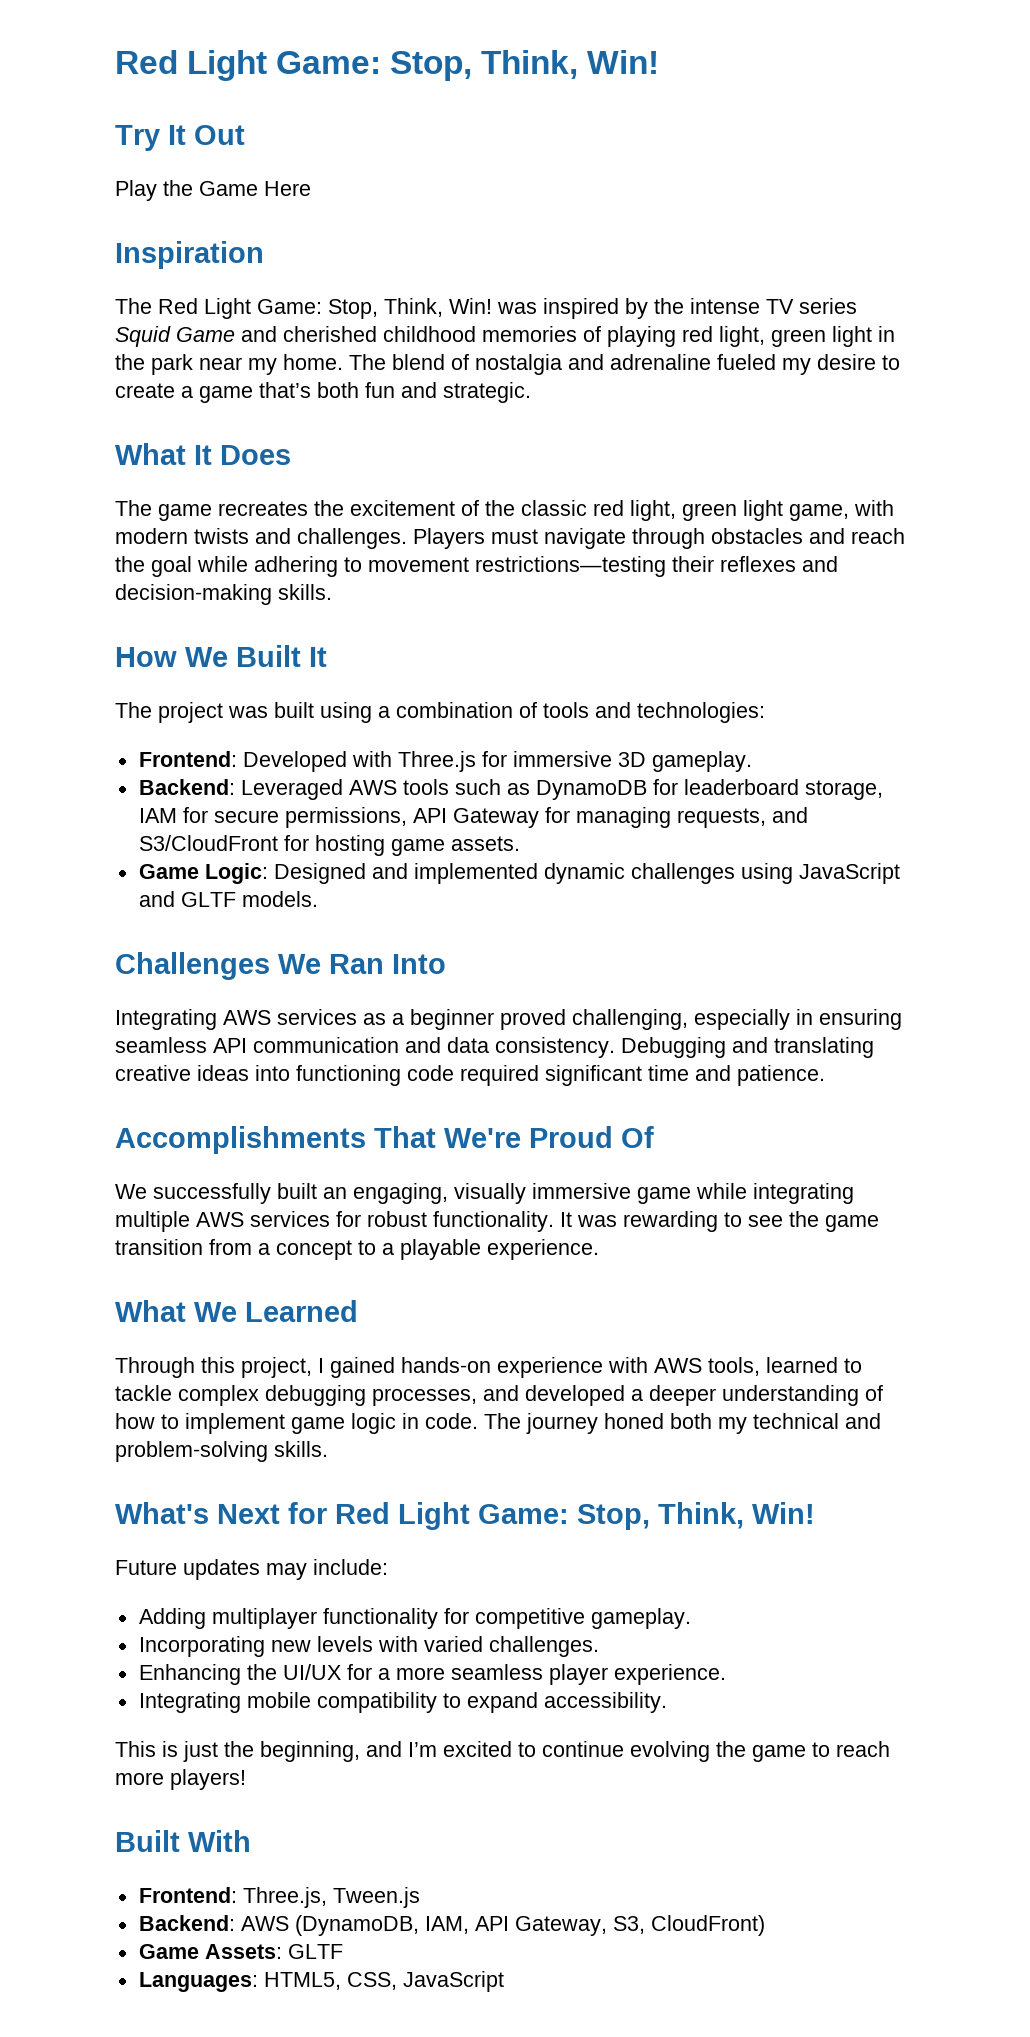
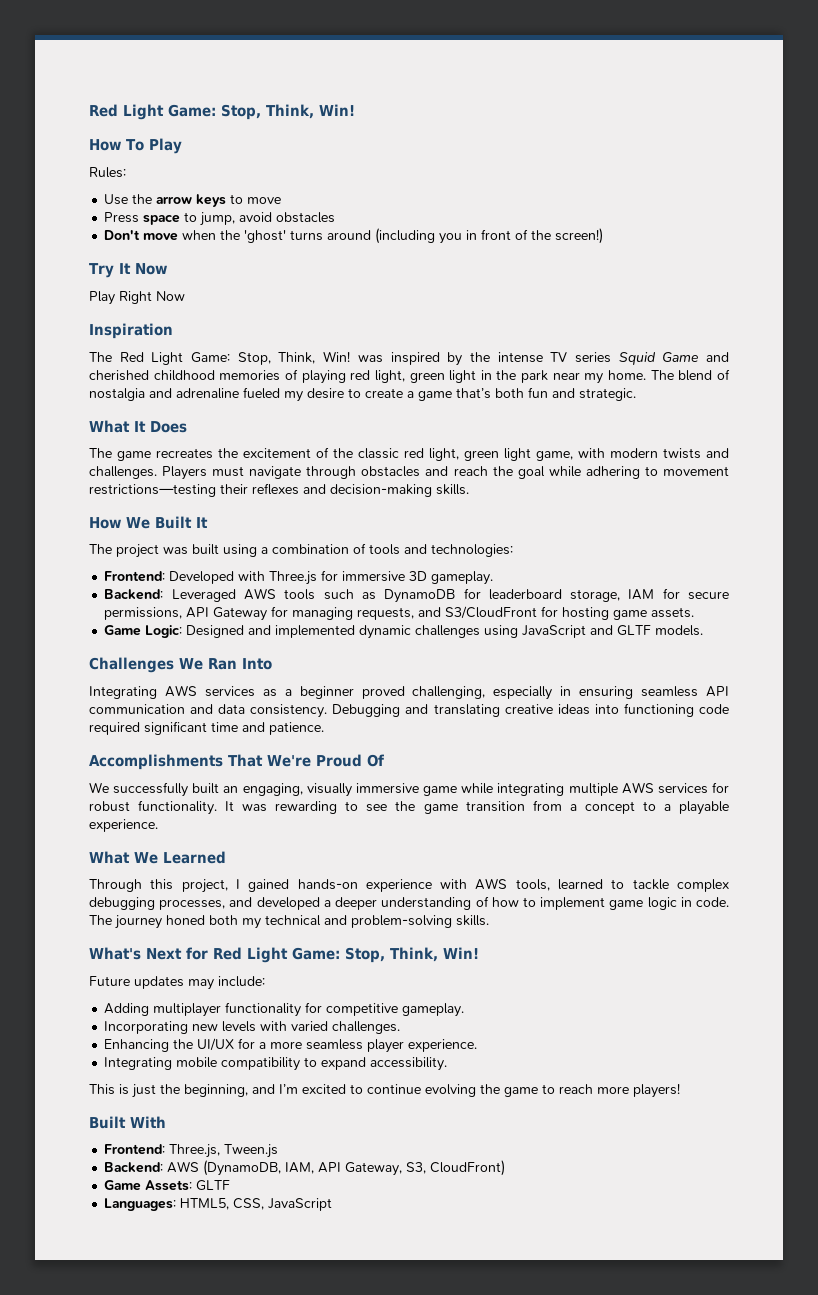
[115,50,660,81] Red Light Game: Stop, Think, Win! -> [89,104,355,120] [89,138,182,154] [89,167,126,178] [104,194,282,207] [104,212,336,226] [104,228,604,244] Red Light Game: Stop, Think, Win! // How To Play // Rules: // Use the arrow keys to move // Press space to jump, avoid obstacles // Don't move when the 'ghost' turns around (including you in front of the screen!)
[194,125,245,145] [115,180,311,201] Out // Play the Game Here -> [134,263,167,275] [89,291,185,305] Now // Play Right Now

